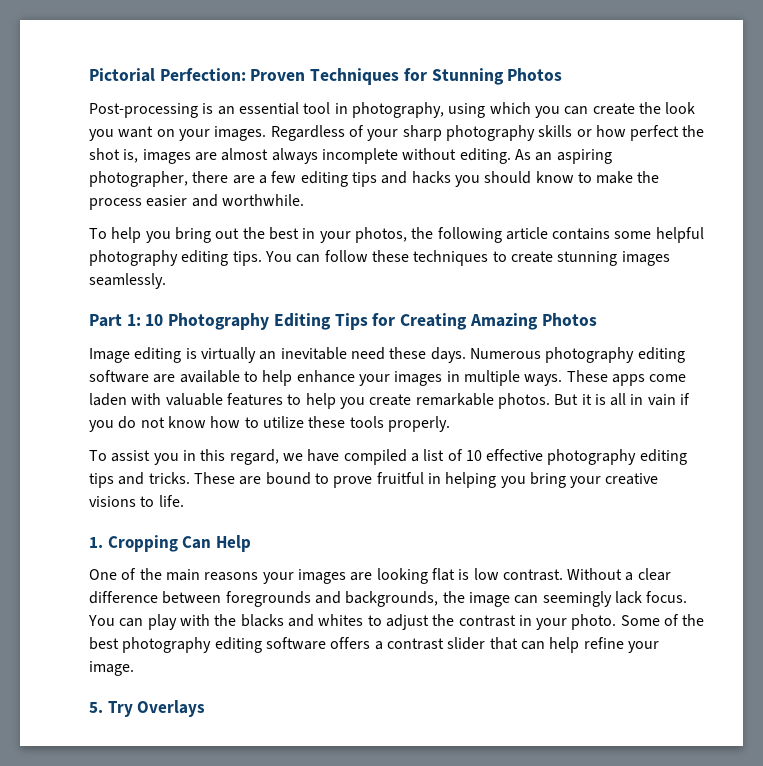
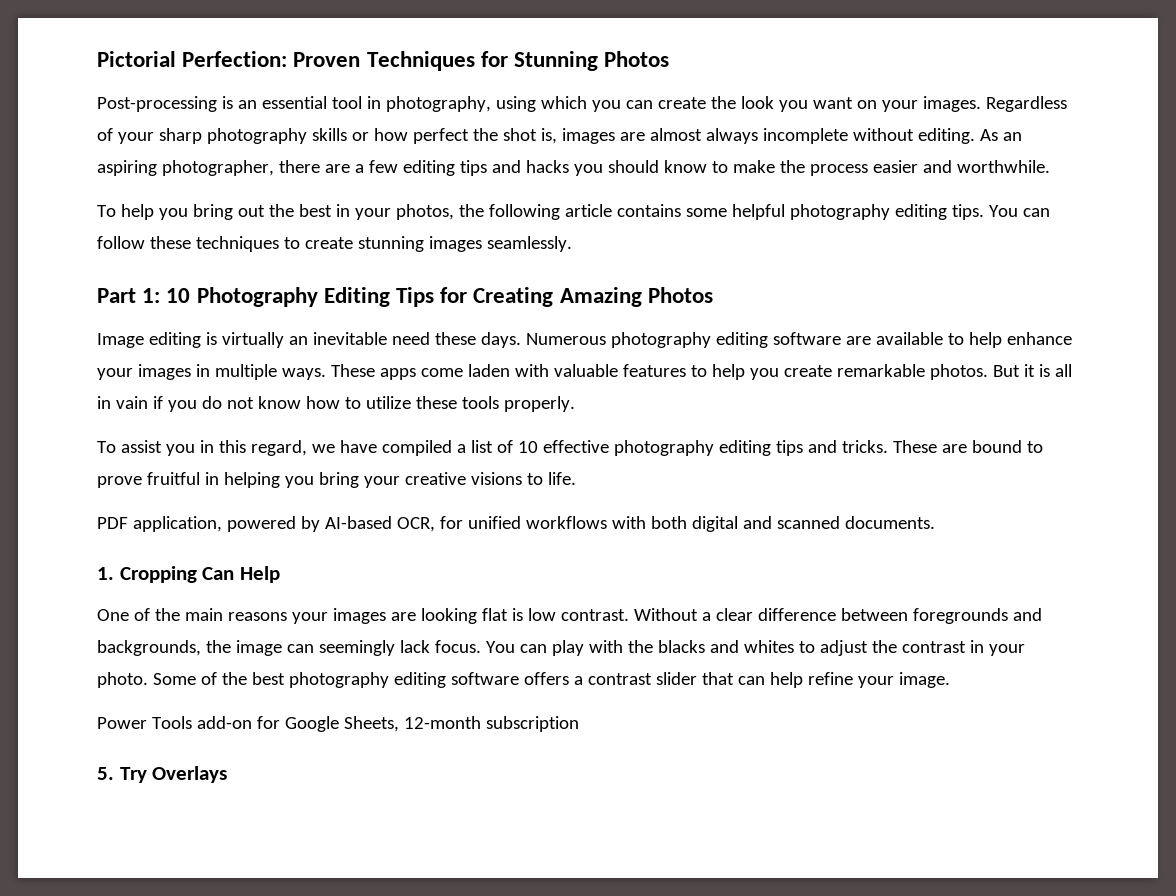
(184, 501) none -> [97,516,935,532] // PDF application, powered by AI-based OCR, for unified workflows with both digital and scanned documents.
(134, 668) none -> [97,716,579,732] // Power Tools add-on for Google Sheets, 12-month subscription

